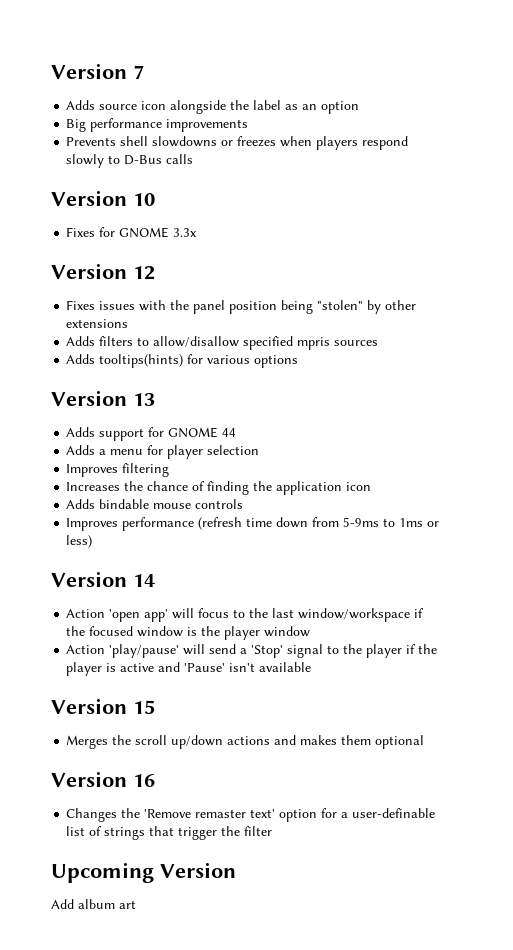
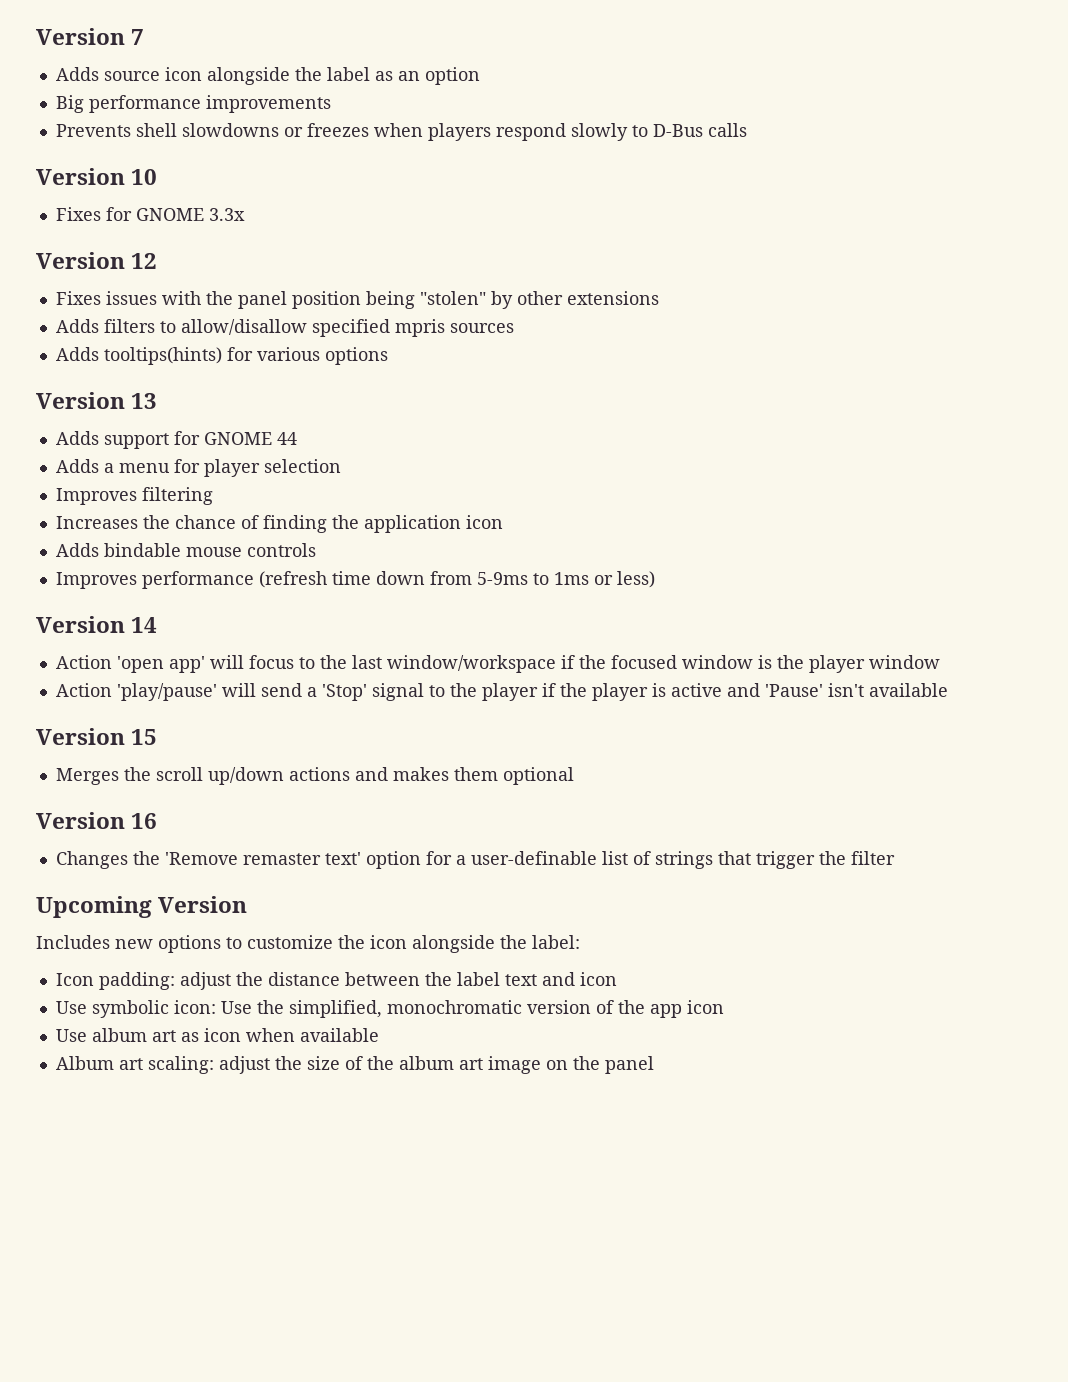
[51,899,136,909] Add album art -> [36,935,580,953] [55,972,617,990] [55,1000,724,1018] [55,1028,379,1042] [55,1056,654,1074] Includes new options to customize the icon alongside the label: // Icon padding: adjust the distance between the label text and icon // Use symbolic icon: Use the simplified, monochromatic version of the app icon // Use album art as icon when available // Album art scaling: adjust the size of the album art image on the panel

